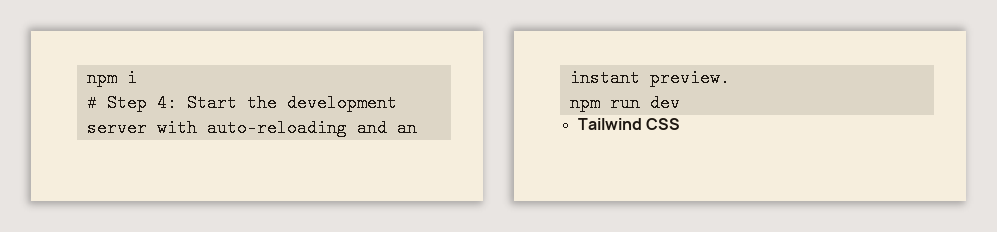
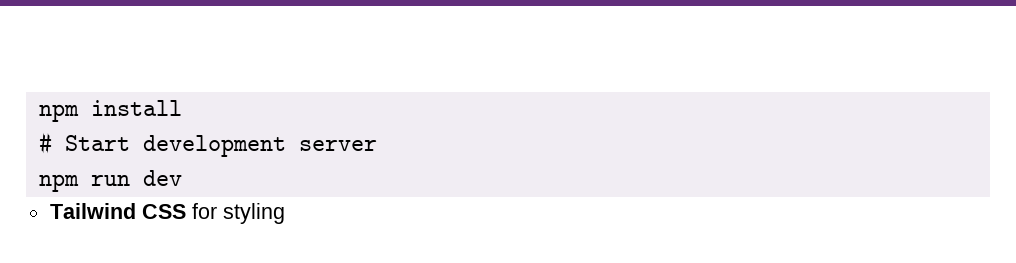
[86,69,137,87] npm i -> [38,100,182,122] npm install
[106,94,397,112] [86,119,417,137] [569,69,730,87] Step 4: Start the development server with auto-reloading and an instant preview. -> [64,135,377,157] Start development server
(680, 124) none -> [191,203,285,224] for styling

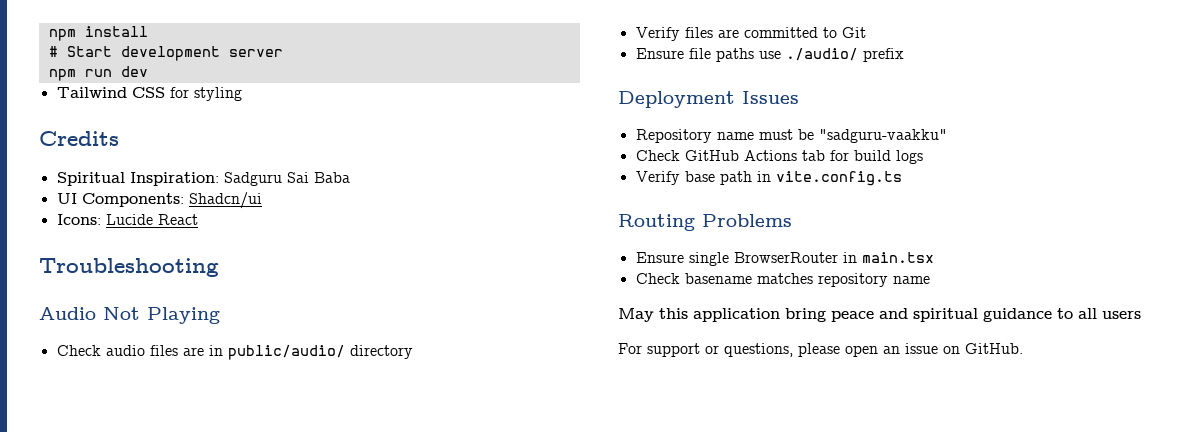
(285, 213) none -> [39,131,119,146] [56,172,350,186] [56,192,262,209] [56,214,198,225] [39,258,219,277] [39,307,220,324] [56,345,413,360] [635,27,866,41] [635,48,904,62] [618,91,799,108] [635,129,947,143] [635,150,923,164] [635,171,902,186] [618,214,792,231] [635,252,934,266] [635,273,930,287] [618,308,1141,322] [618,343,1023,357] // Credits // Spiritual Inspiration: Sadguru Sai Baba // UI Components: Shadcn/ui // Icons: Lucide React // Troubleshooting // Audio Not Playing // Check audio files are in public/audio/ directory // Verify files are committed to Git // Ensure file paths use ./audio/ prefix // Deployment Issues // Repository name must be "sadguru-vaakku" // Check GitHub Actions tab for build logs // Verify base path in vite.config.ts // Routing Problems // Ensure single BrowserRouter in main.tsx // Check basename matches repository name // May this application bring peace and spiritual guidance to all users // For support or questions, please open an issue on GitHub.

